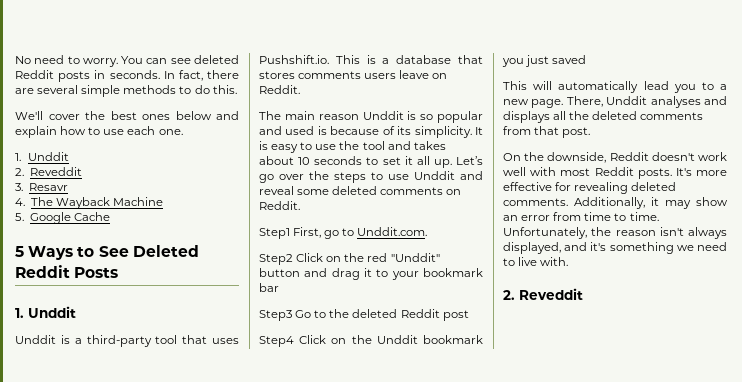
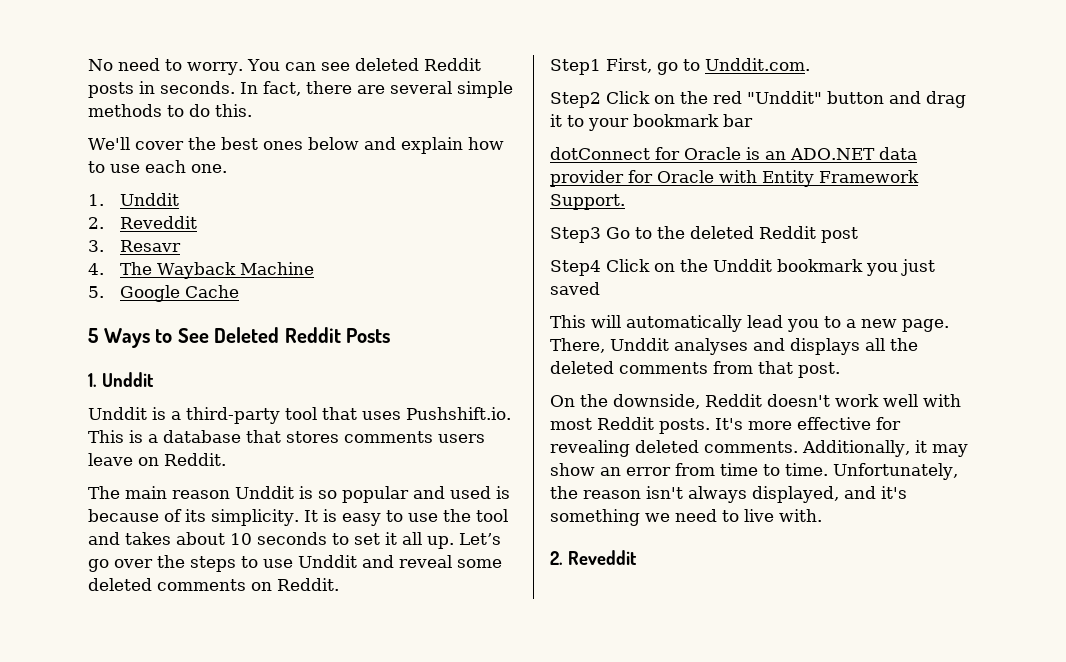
(279, 287) none -> [550,147,917,160] [550,170,919,187] [550,194,625,210] // dotConnect for Oracle is an ADO.NET data provider for Oracle with Entity Framework Support.

